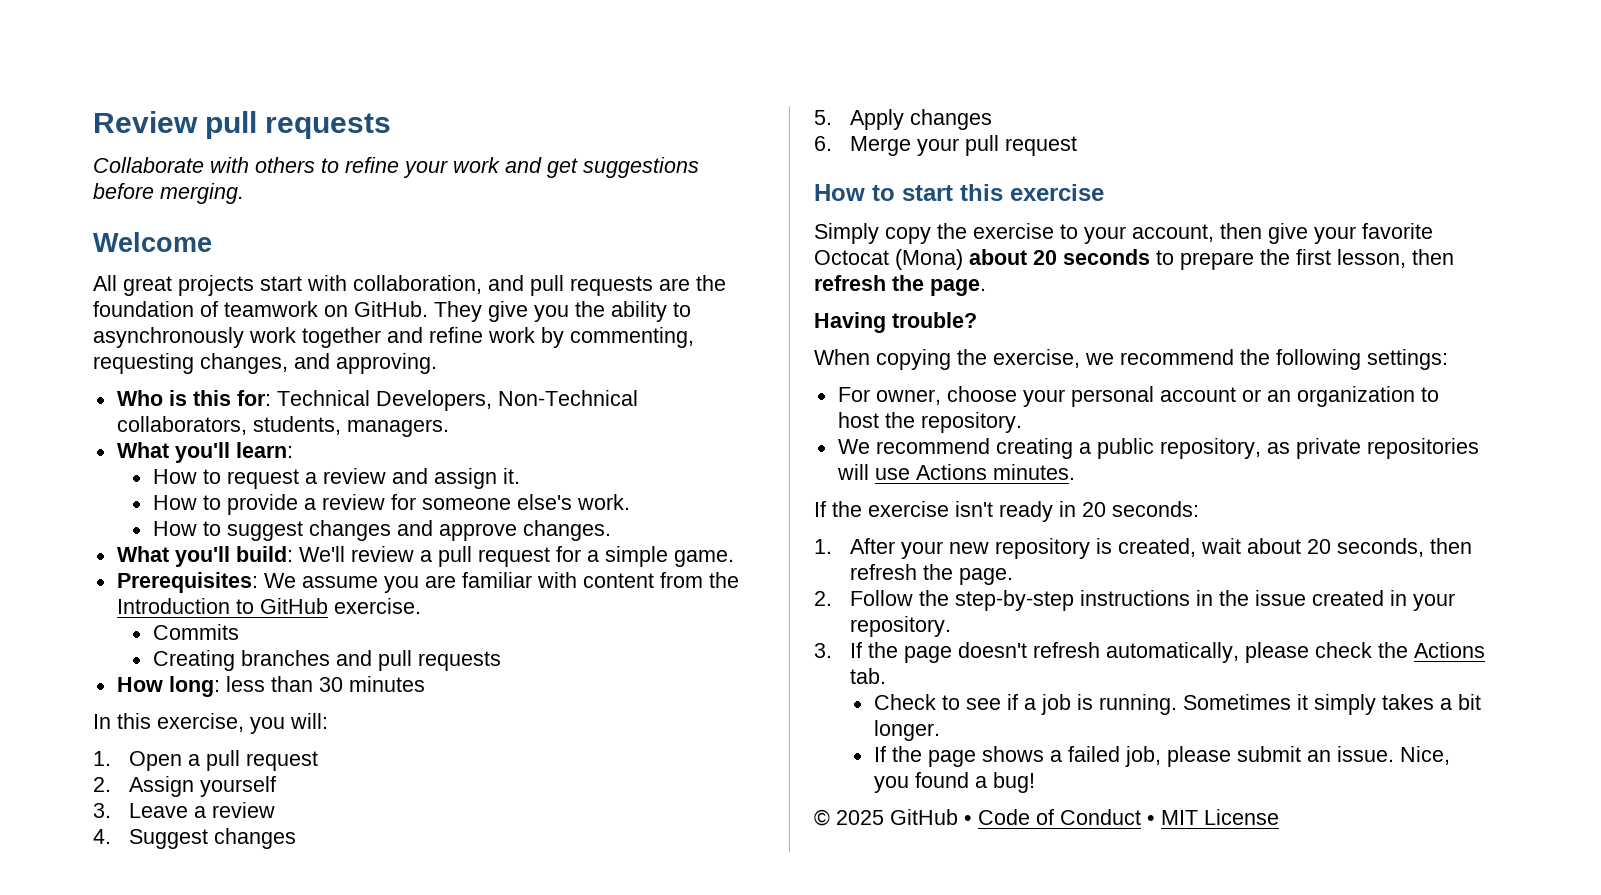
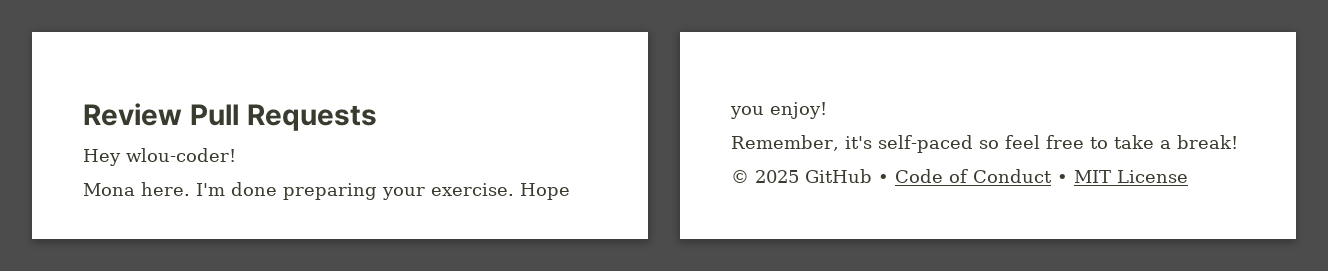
[205,111,392,139] [93,157,699,178] [93,183,244,204] [93,232,212,252] [93,275,726,296] [93,301,691,322] [93,327,694,348] [93,353,437,374] [116,390,638,411] [116,416,449,437] [116,442,293,463] [152,468,520,489] [152,494,630,515] [152,520,611,541] [116,546,734,567] [116,572,739,593] [116,598,421,614] [152,624,239,640] [152,650,501,671] [116,676,425,697] [93,713,328,734] [93,750,318,771] [93,776,276,797] [93,802,275,818] [93,828,296,849] [814,109,992,130] [814,135,1077,156] [814,184,1104,201] [814,223,1433,244] [814,249,1454,270] [814,275,986,296] [814,312,977,333] [814,349,1448,370] [837,386,1439,407] [837,412,1022,433] [837,438,1479,459] [836,464,1075,480] [814,501,1199,522] [814,538,1472,559] [849,564,1013,585] [814,590,1455,611] [849,616,951,637] [814,642,1485,663] [849,668,886,684] [873,694,1481,715] [873,720,940,741] [873,746,1450,767] [873,772,1035,793] pull requests // Collaborate with others to refine your work and get suggestions before merging. // Welcome // All great projects start with collaboration, and pull requests are the foundation of teamwork on GitHub. They give you the ability to asynchronously work together and refine work by commenting, requesting changes, and approving. // Who is this for: Technical Developers, Non-Technical collaborators, students, managers. // What you'll learn: // How to request a review and assign it. // How to provide a review for someone else's work. // How to suggest changes and approve changes. // What you'll build: We'll review a pull request for a simple game. // Prerequisites: We assume you are familiar with content from the Introduction to GitHub exercise. // Commits // Creating branches and pull requests // How long: less than 30 minutes // In this exercise, you will: // 1. Open a pull request // 2. Assign yourself // 3. Leave a review // 4. Suggest changes // 5. Apply changes // 6. Merge your pull request // How to start this exercise // Simply copy the exercise to your account, then give your favorite Octocat (Mona) about 20 seconds to prepare the first lesson, then refresh the page. // Having trouble? // When copying the exercise, we recommend the following settings: // For owner, choose your personal account or an organization to host the repository. // We recommend creating a public repository, as private repositories will use Actions minutes. // If the exercise isn't ready in 20 seconds: // 1. After your new repository is created, wait about 20 seconds, then refresh the page. // 2. Follow the step-by-step instructions in the issue created in your repository. // 3. If the page doesn't refresh automatically, please check the Actions tab. // Check to see if a job is running. Sometimes it simply takes a bit longer. // If the page shows a failed job, please submit an issue. Nice, you found a bug! -> [189,104,377,131] [83,148,236,166] [83,182,570,200] [730,102,827,119] [731,135,1238,153] Pull Requests // Hey wlou-coder! // Mona here. I'm done preparing your exercise. Hope you enjoy! // Remember, it's self-paced so feel free to take a break!

